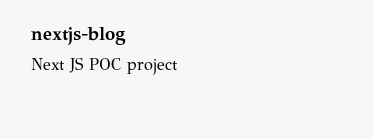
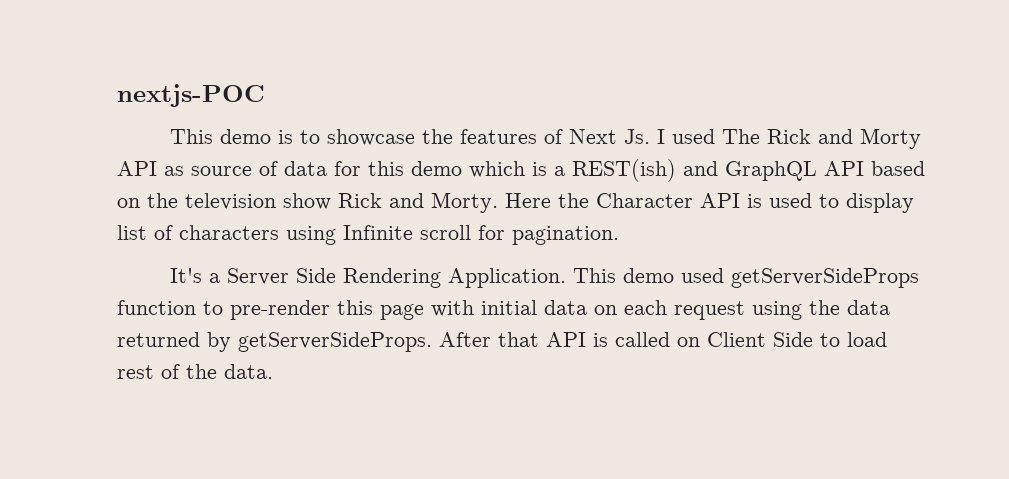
[31,27,126,45] [31,57,178,75] nextjs-blog // Next JS POC project -> [117,84,265,107] [170,128,922,149] [117,159,925,182] [117,192,914,213] [117,225,619,245] [170,268,920,288] [117,300,890,320] [117,332,887,352] [117,364,273,379] nextjs-POC // This demo is to showcase the features of Next Js. I used The Rick and Morty API as source of data for this demo which is a REST(ish) and GraphQL API based on the television show Rick and Morty. Here the Character API is used to display list of characters using Infinite scroll for pagination. // It's a Server Side Rendering Application. This demo used getServerSideProps function to pre-render this page with initial data on each request using the data returned by getServerSideProps. After that API is called on Client Side to load rest of the data.

